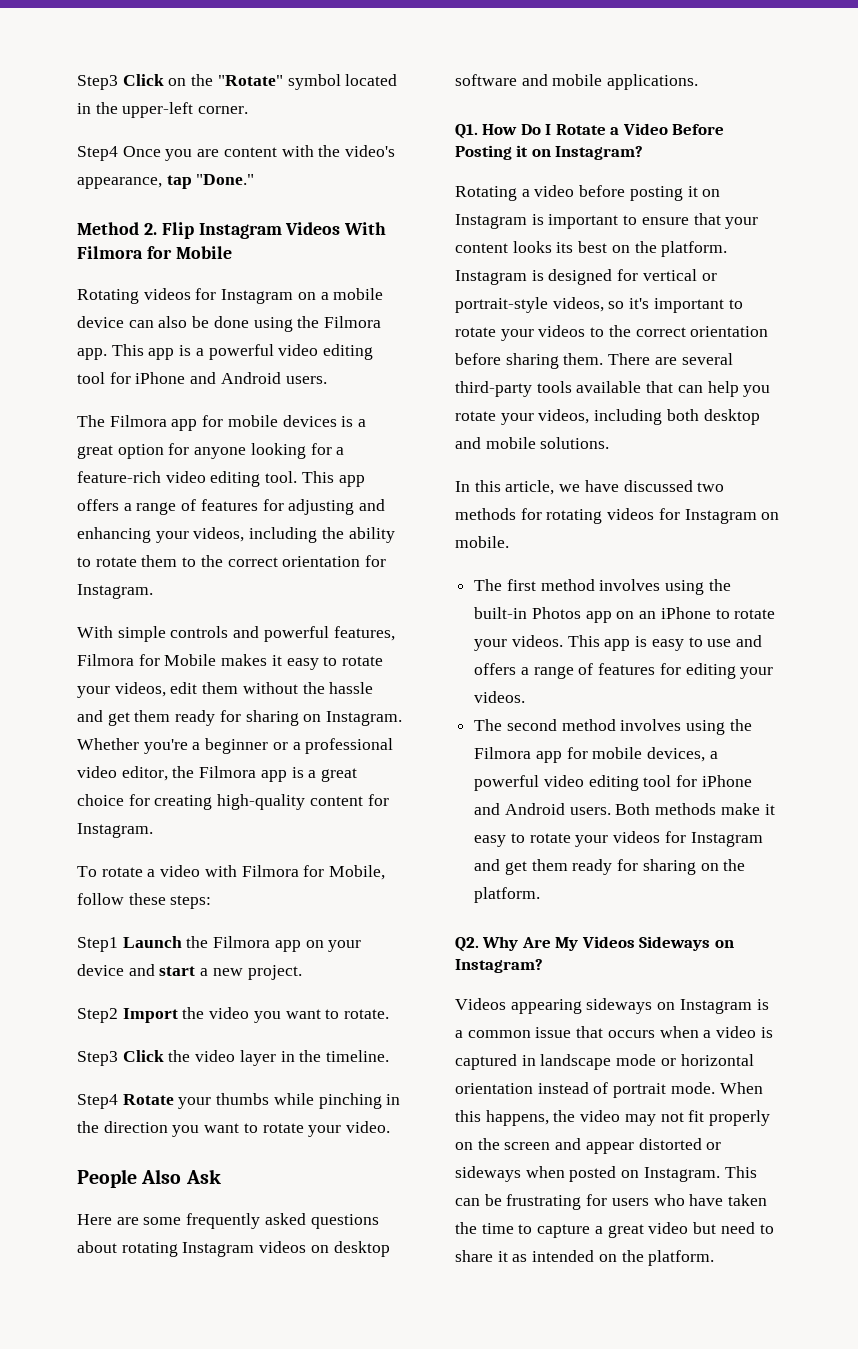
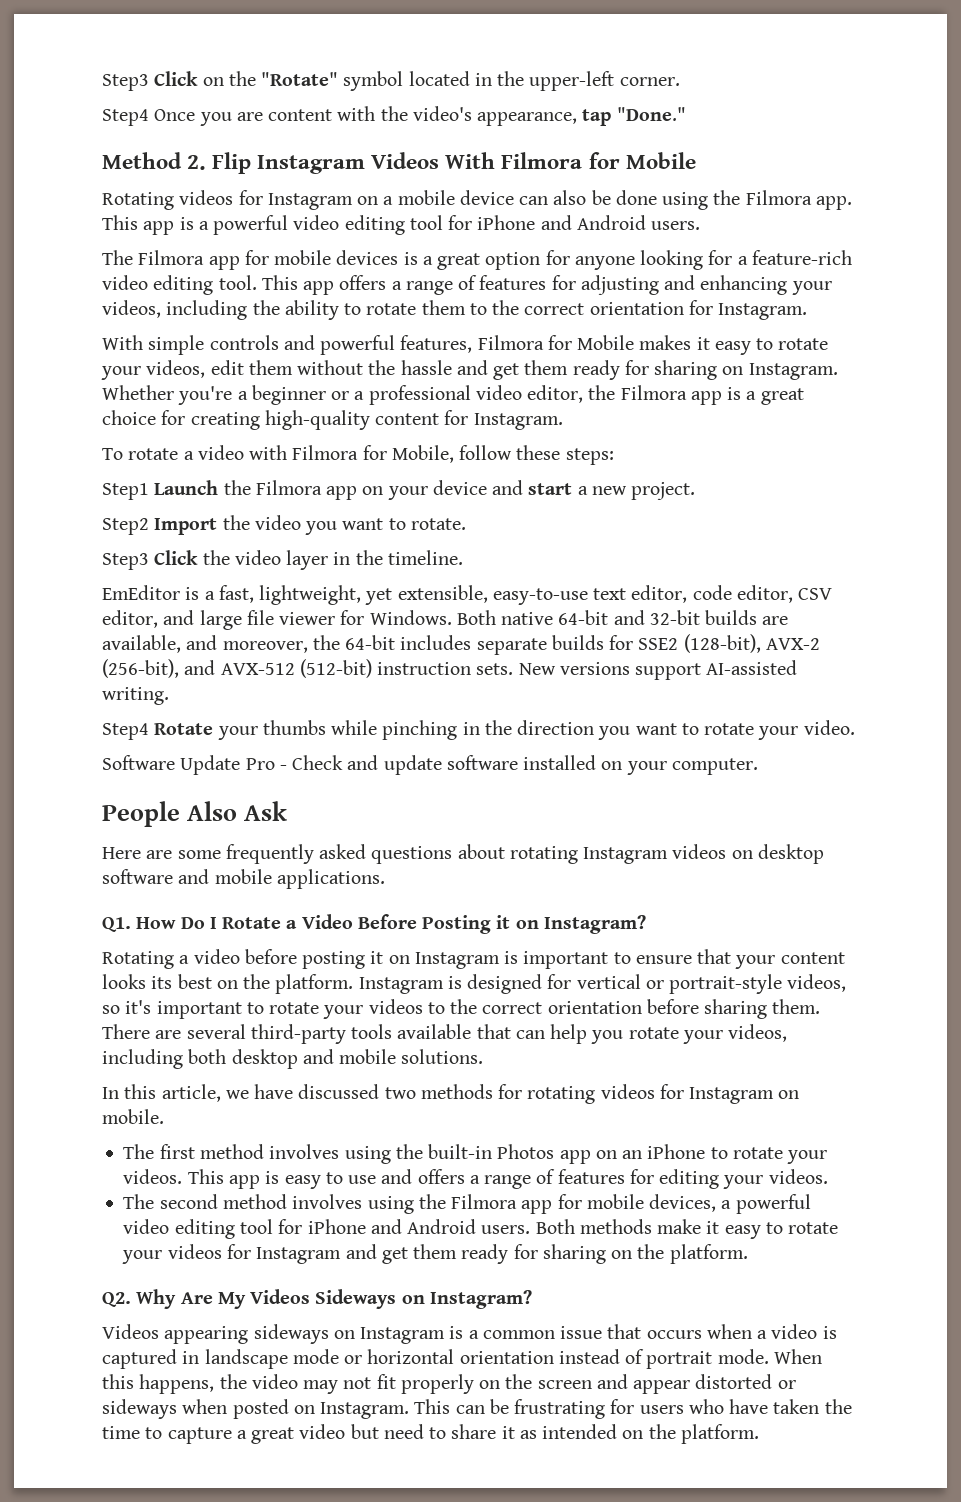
(390, 1056) none -> [102,585,833,605] [102,610,789,630] [102,634,820,655] [102,659,798,680] [102,687,169,705] // EmEditor is a fast, lightweight, yet extensible, easy-to-use text editor, code editor, CSV editor, and large file viewer for Windows. Both native 64-bit and 32-bit builds are available, and moreover, the 64-bit includes separate builds for SSE2 (128-bit), AVX-2 (256-bit), and AVX-512 (512-bit) instruction sets. New versions support AI-assisted writing.
(391, 1127) none -> [102,755,758,775] // Software Update Pro - Check and update software installed on your computer.

